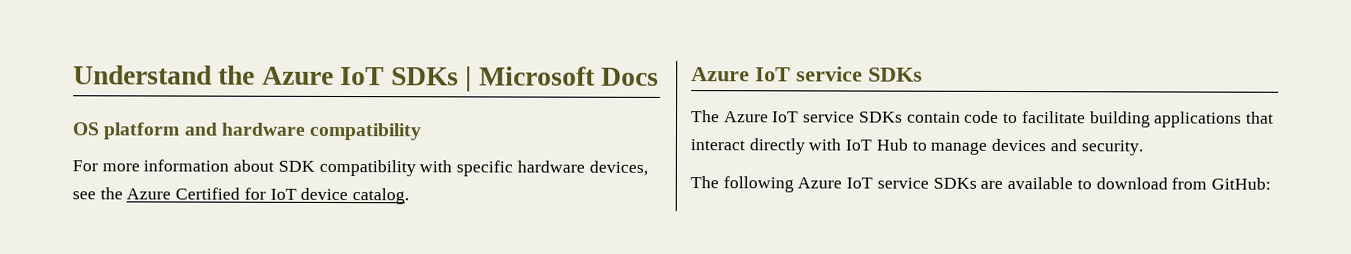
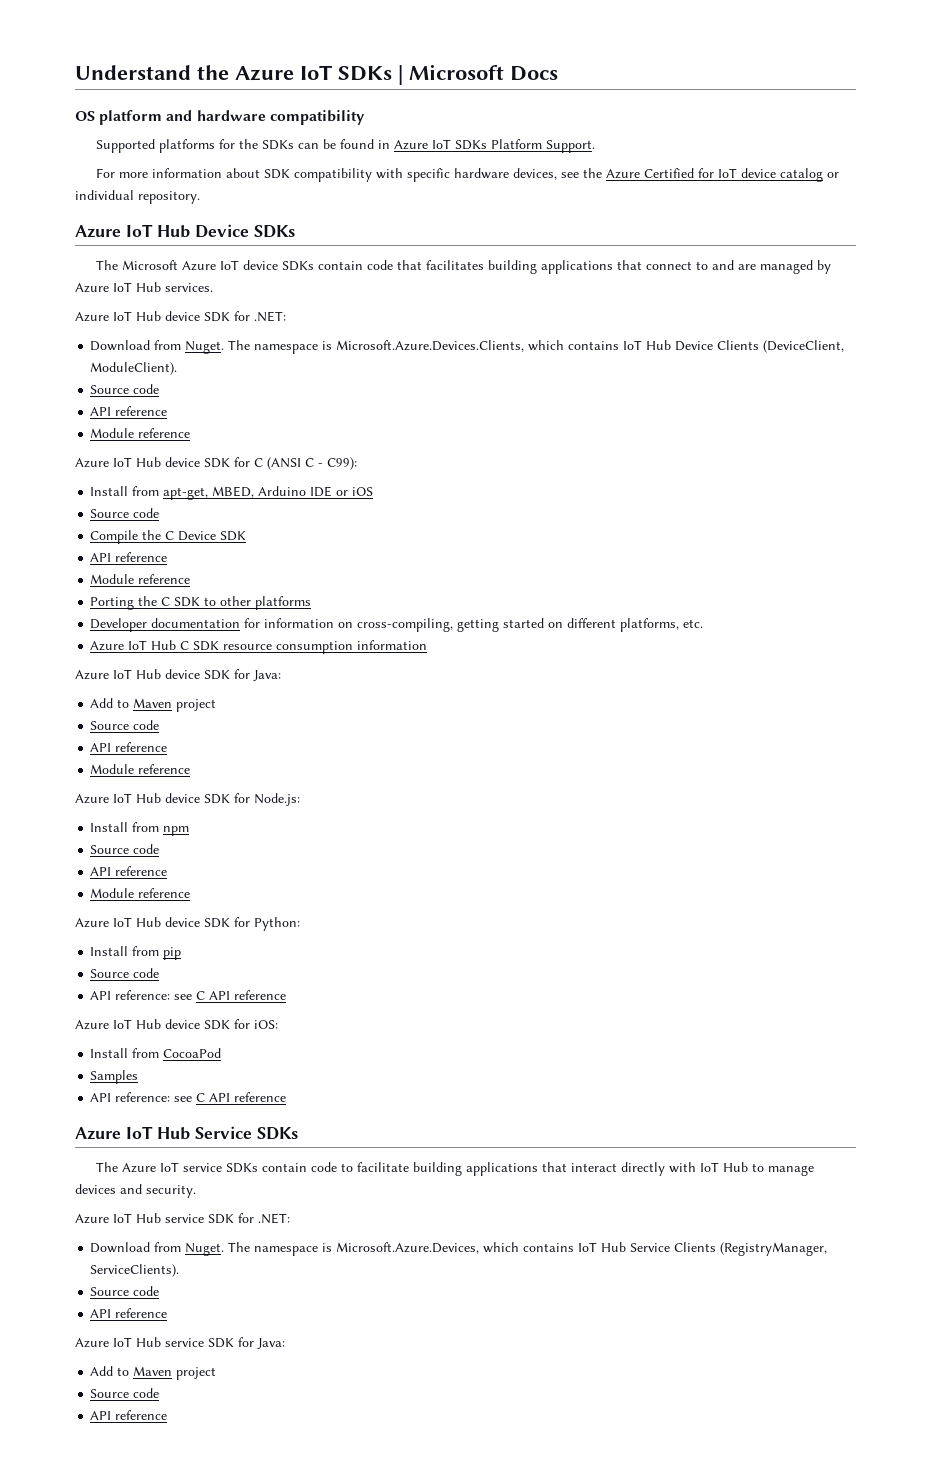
(423, 131) none -> [96,139,596,153] // Supported platforms for the SDKs can be found in Azure IoT SDKs Platform Support.
[352,188,410,205] [691,66,863,82] catalog. // Azure IoT service -> [780,168,840,182] [75,190,200,204] [75,224,295,238] [96,260,832,274] [75,282,213,293] [75,311,286,322] [90,340,845,354] [90,362,178,375] [90,384,160,394] [90,406,168,416] [90,428,191,438] [75,457,357,470] [90,486,374,500] [90,508,160,518] [90,530,247,544] [90,552,168,562] [90,574,191,584] [90,596,312,610] [90,618,704,632] [90,640,428,654] [75,669,281,681] [90,698,217,712] [90,720,160,730] [90,742,168,752] [90,764,191,774] [75,793,300,806] [90,822,190,836] [90,844,160,854] [90,866,168,876] [90,888,191,898] [75,917,300,931] [90,946,182,960] [90,968,160,978] [90,990,287,1000] [75,1019,278,1030] [90,1048,222,1058] [90,1070,139,1084] [90,1092,287,1102] [75,1126,253,1140] catalog or individual repository. // Azure IoT Hub Device SDKs // The Microsoft Azure IoT device SDKs contain code that facilitates building applications that connect to and are managed by Azure IoT Hub services. // Azure IoT Hub device SDK for .NET: // Download from Nuget. The namespace is Microsoft.Azure.Devices.Clients, which contains IoT Hub Device Clients (DeviceClient, ModuleClient). // Source code // API reference // Module reference // Azure IoT Hub device SDK for C (ANSI C - C99): // Install from apt-get, MBED, Arduino IDE or iOS // Source code // Compile the C Device SDK // API reference // Module reference // Porting the C SDK to other platforms // Developer documentation for information on cross-compiling, getting started on different platforms, etc. // Azure IoT Hub C SDK resource consumption information // Azure IoT Hub device SDK for Java: // Add to Maven project // Source code // API reference // Module reference // Azure IoT Hub device SDK for Node.js: // Install from npm // Source code // API reference // Module reference // Azure IoT Hub device SDK for Python: // Install from pip // Source code // API reference: see C API reference // Azure IoT Hub device SDK for iOS: // Install from CocoaPod // Samples // API reference: see C API reference // Azure IoT Hub Service
[690,176,1271,193] The following Azure IoT service SDKs are available to download from GitHub: -> [75,1213,290,1224] [90,1242,828,1256] [90,1264,180,1277] [90,1286,160,1296] [90,1308,168,1318] [75,1337,285,1349] [90,1366,217,1380] [90,1388,160,1398] [90,1410,168,1420] Azure IoT Hub service SDK for .NET: // Download from Nuget. The namespace is Microsoft.Azure.Devices, which contains IoT Hub Service Clients (RegistryManager, ServiceClients). // Source code // API reference // Azure IoT Hub service SDK for Java: // Add to Maven project // Source code // API reference

